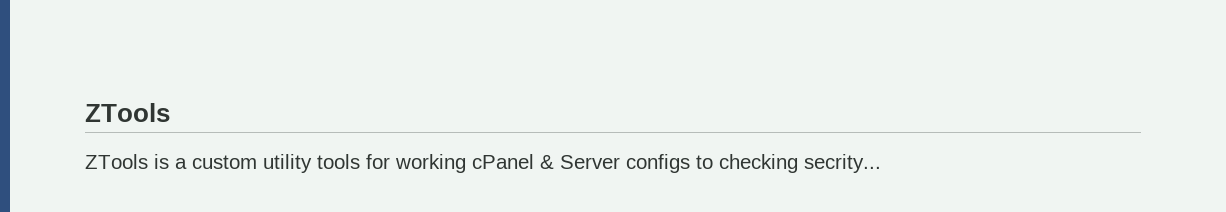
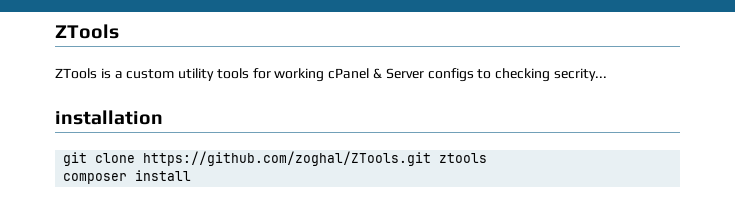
(881, 163) none -> [55,110,163,125] [63,151,488,166] [63,170,192,184] // installation // git clone https://github.com/zoghal/ZTools.git ztools // composer install

